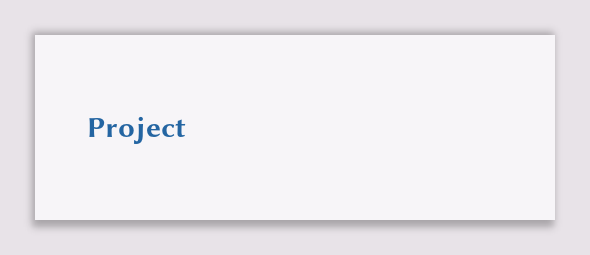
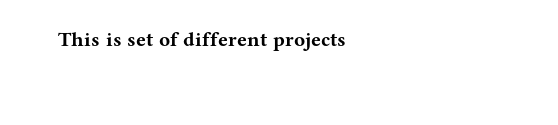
[87,116,186,144] Project -> [58,32,346,51] This is set of different projects

